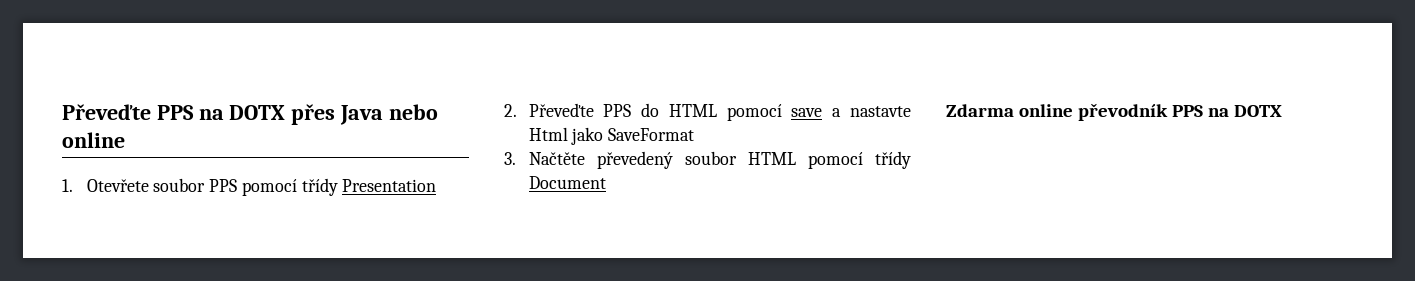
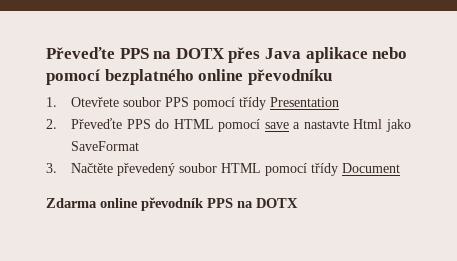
[388,104,438,120] [62,132,125,148] nebo online -> [305,47,408,63] [46,69,332,85] aplikace nebo pomocí bezplatného online převodníku

